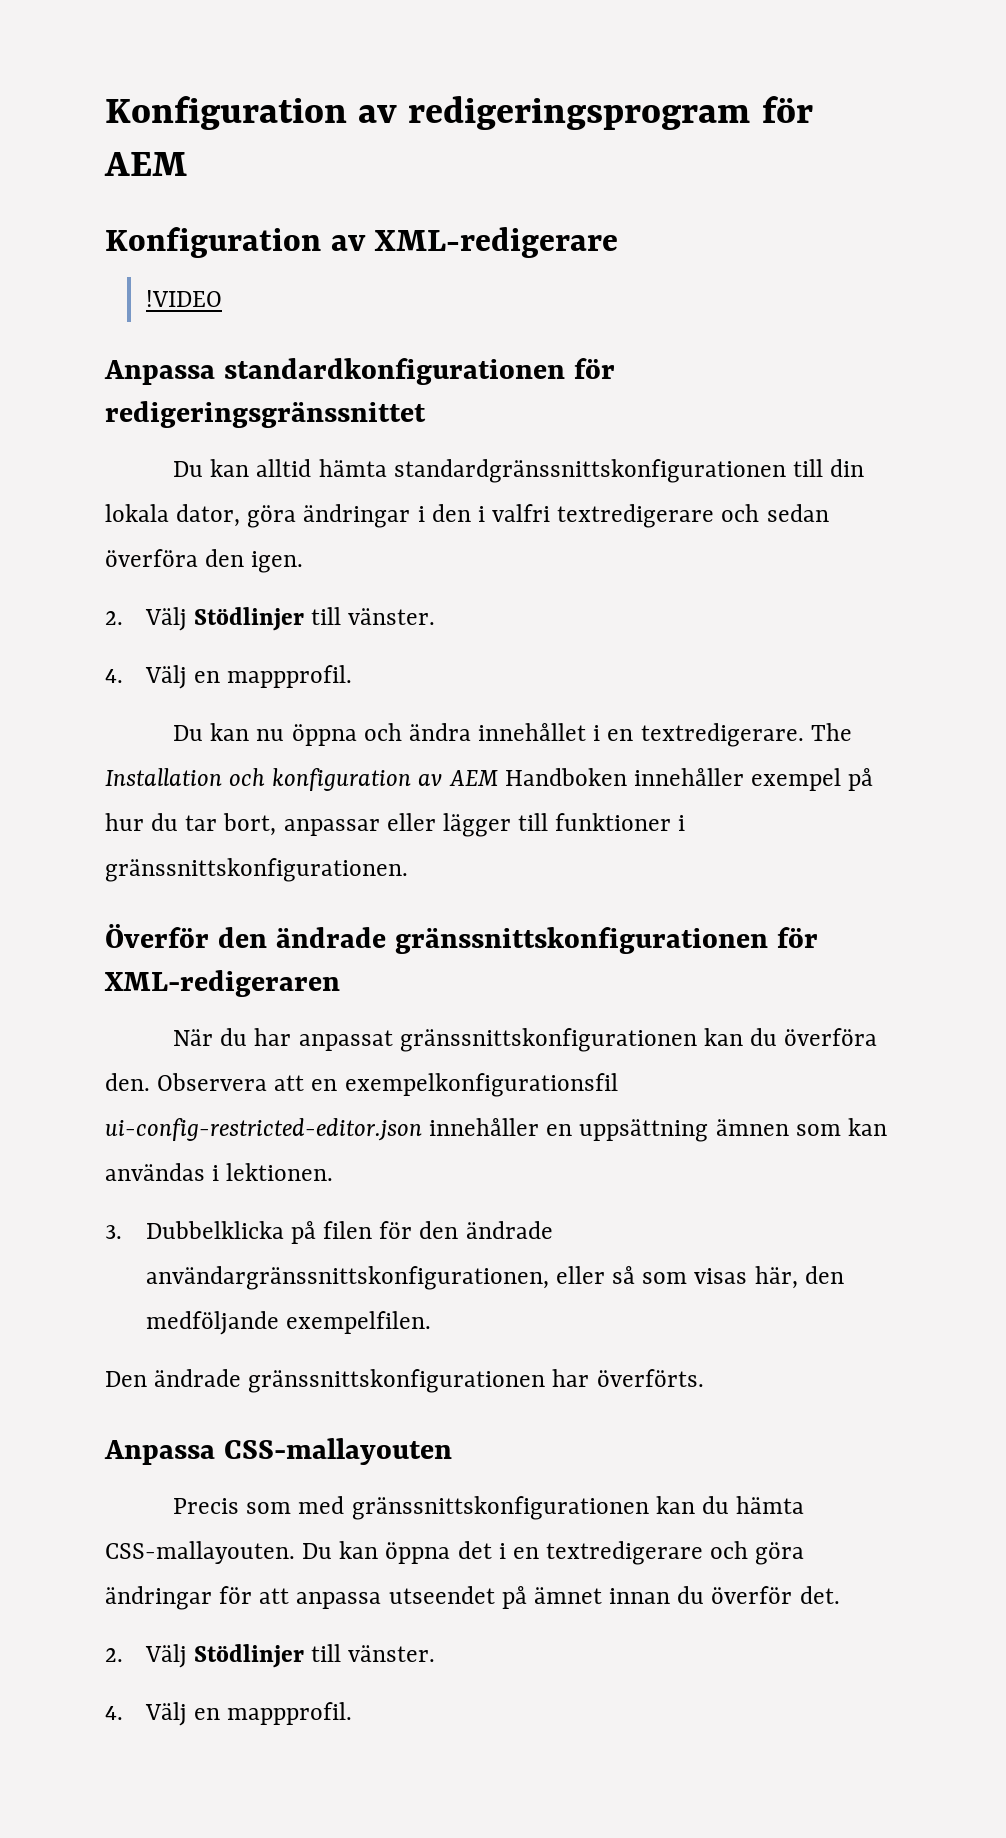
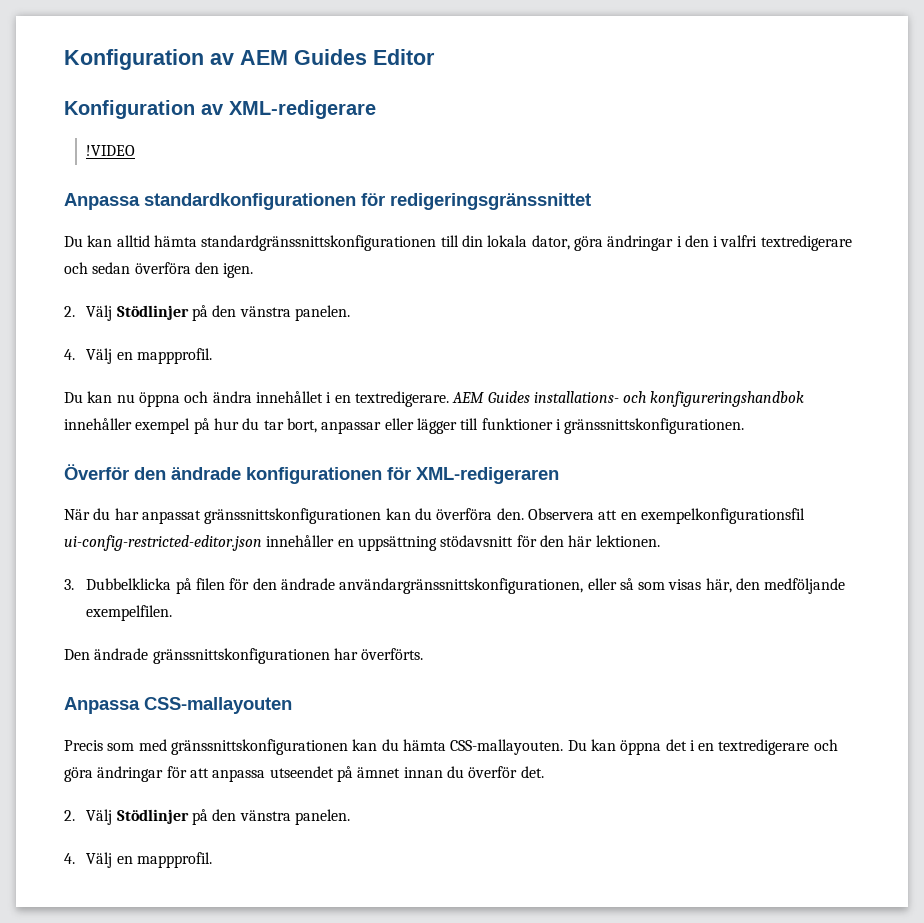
[105,96,813,130] [104,152,187,176] Konfiguration av redigeringsprogram för AEM -> [64,49,435,70] Konfiguration av AEM Guides Editor
[311,607,436,625] till vänster. -> [191,305,350,321] på den vänstra panelen.
[810,723,852,741] [105,768,627,791] The Installation och konfiguration av AEM Handboken -> [452,391,805,407] AEM Guides installations- och konfigureringshandbok
[394,927,768,954] gränssnittskonfigurationen -> [246,467,382,484] konfigurationen
[715,1118,887,1136] [105,1163,220,1181] ämnen som kan användas i -> [440,535,593,547] stödavsnitt för den här
[311,1644,436,1662] till vänster. -> [191,809,350,825] på den vänstra panelen.

